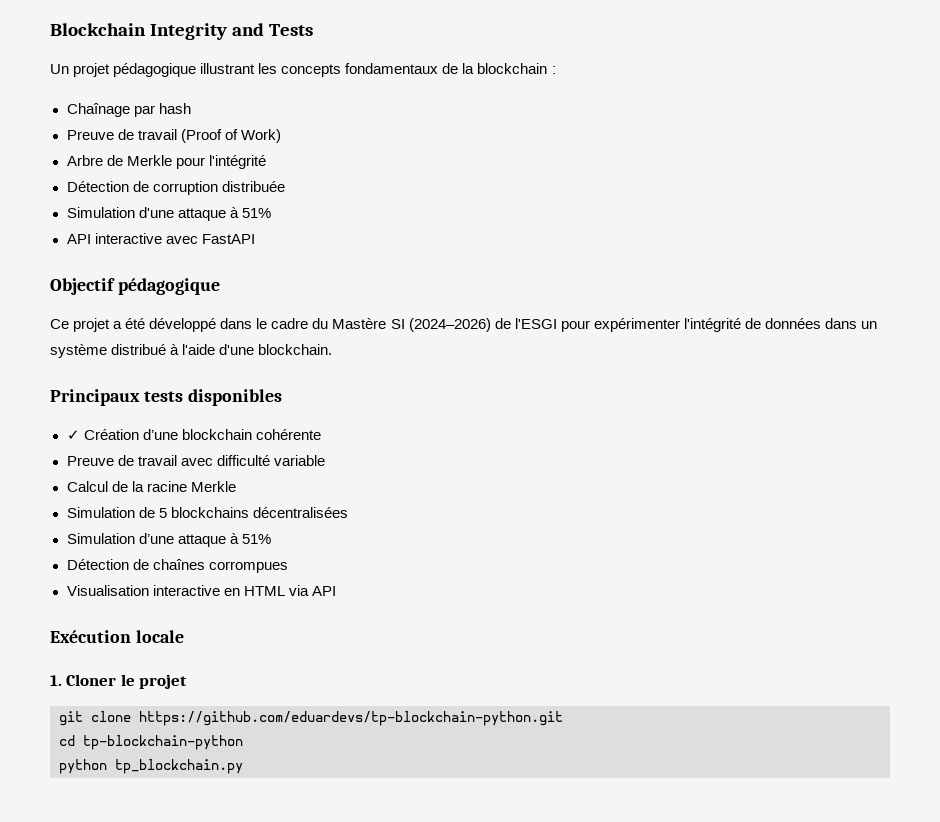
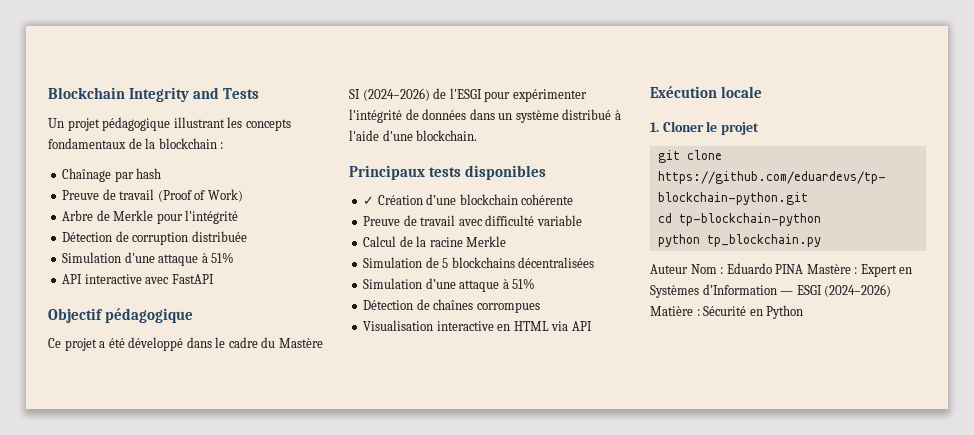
(243, 766) none -> [650,263,913,277] [650,284,892,298] [650,305,804,319] // Auteur Nom : Eduardo PINA Mastère : Expert en Systèmes d’Information — ESGI (2024–2026) Matière : Sécurité en Python

